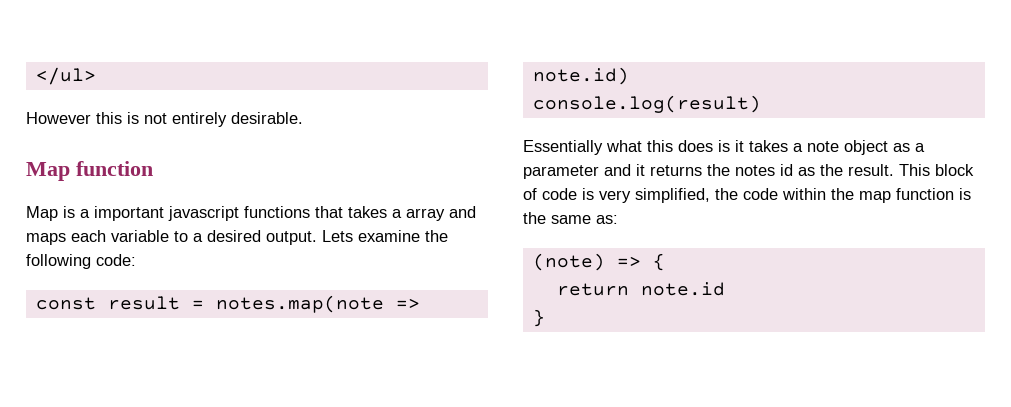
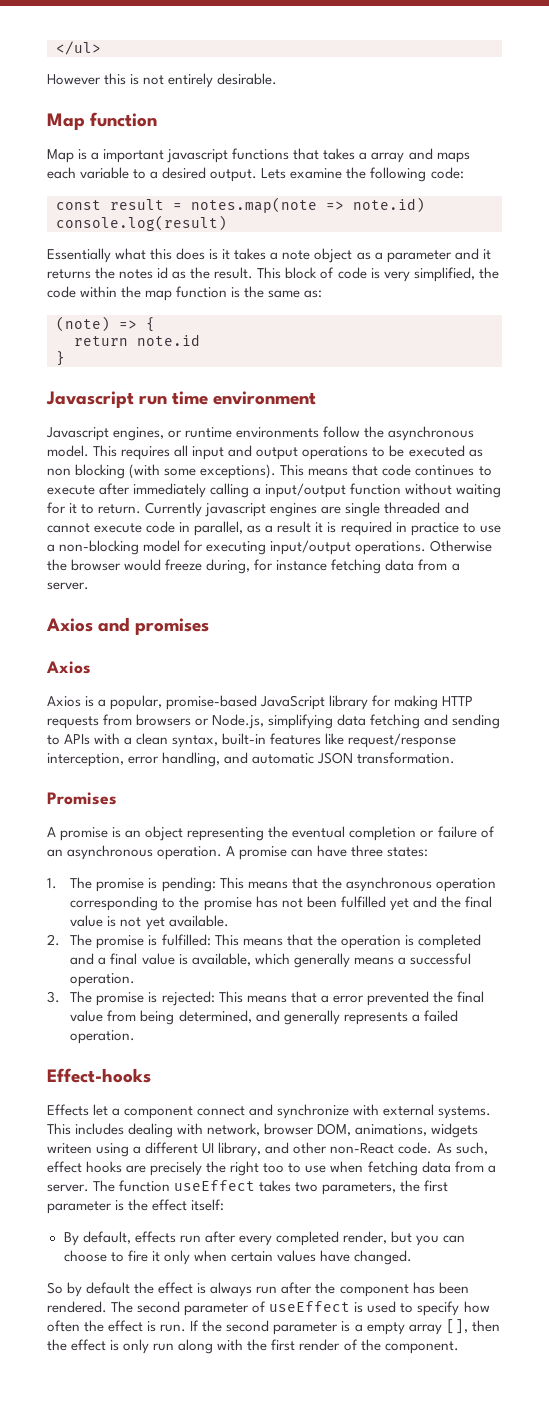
(545, 318) none -> [46,391,317,408] [46,426,475,441] [47,445,483,460] [47,464,492,479] [47,483,502,498] [47,502,469,517] [47,521,501,536] [47,540,493,555] [47,559,460,574] [47,582,89,590] [46,617,210,635] [46,661,91,674] [47,695,474,710] [47,714,501,729] [47,733,457,748] [47,752,456,767] [47,792,117,805] [47,826,495,841] [47,845,429,860] [47,877,496,892] [70,896,492,911] [70,915,229,930] [47,934,481,949] [70,953,471,968] [70,973,136,987] [47,991,484,1006] [70,1010,458,1025] [70,1030,136,1044] [47,1068,151,1083] [47,1104,492,1119] [47,1123,479,1138] [47,1142,488,1157] [47,1161,496,1176] [47,1180,449,1195] [47,1199,225,1214] [63,1231,466,1246] [63,1250,412,1265] [47,1282,469,1297] [47,1301,490,1316] [47,1319,500,1335] [47,1339,459,1354] // Javascript run time environment // Javascript engines, or runtime environments follow the asynchronous model. This requires all input and output operations to be executed as non blocking (with some exceptions). This means that code continues to execute after immediately calling a input/output function without waiting for it to return. Currently javascript engines are single threaded and cannot execute code in parallel, as a result it is required in practice to use a non-blocking model for executing input/output operations. Otherwise the browser would freeze during, for instance fetching data from a server. // Axios and promises // Axios // Axios is a popular, promise-based JavaScript library for making HTTP requests from browsers or Node.js, simplifying data fetching and sending to APIs with a clean syntax, built-in features like request/response interception, error handling, and automatic JSON transformation. // Promises // A promise is an object representing the eventual completion or failure of an asynchronous operation. A promise can have three states: // 1. The promise is pending: This means that the asynchronous operation corresponding to the promise has not been fulfilled yet and the final value is not yet available. // 2. The promise is fulfilled: This means that the operation is completed and a final value is available, which generally means a successful operation. // 3. The promise is rejected: This means that a error prevented the final value from being determined, and generally represents a failed operation. // Effect-hooks // Effects let a component connect and synchronize with external systems. This includes dealing with network, browser DOM, animations, widgets writeen using a different UI library, and other non-React code. As such, effect hooks are precisely the right too to use when fetching data from a server. The function useEffect takes two parameters, the first parameter is the effect itself: // By default, effects run after every completed render, but you can choose to fire it only when certain values have changed. // So by default the effect is always run after the component has been rendered. The second parameter of useEffect is used to specify how often the effect is run. If the second parameter is a empty array [], then the effect is only run along with the first render of the component.

